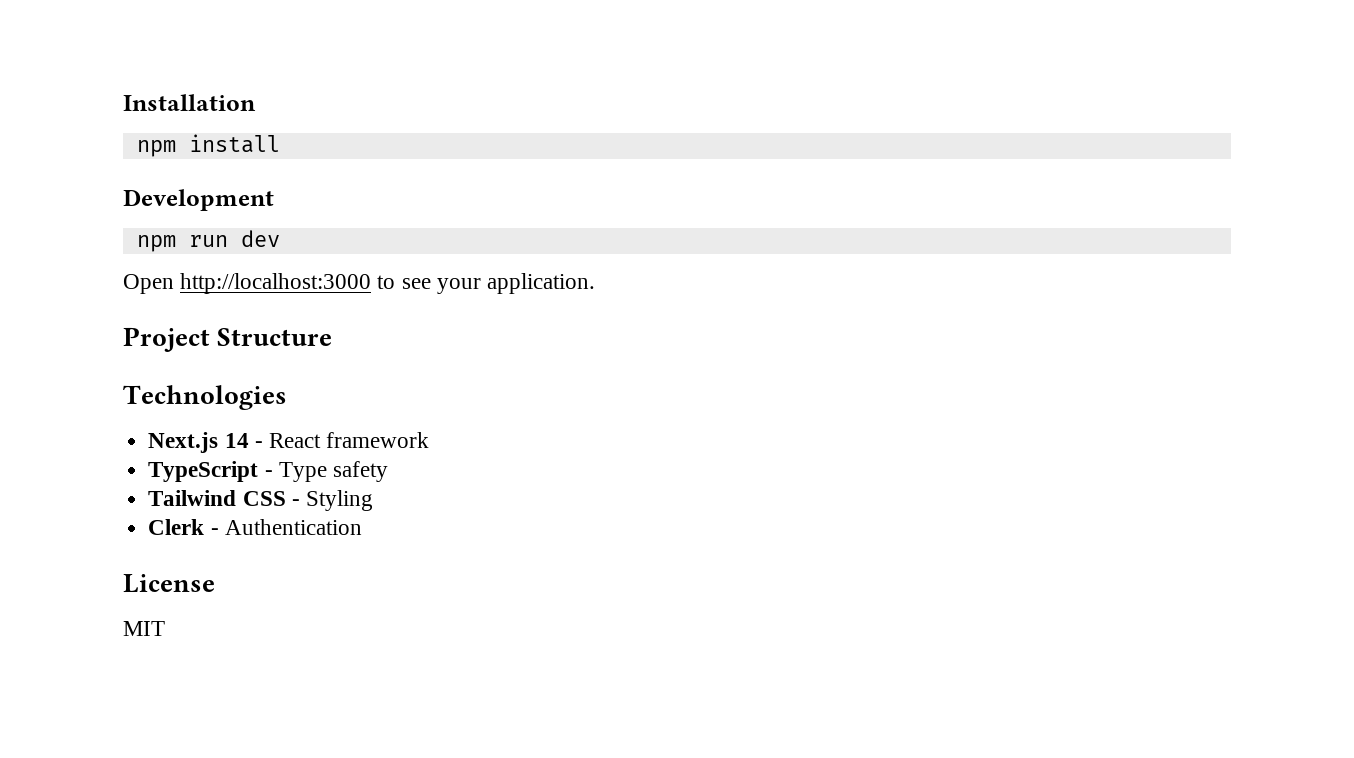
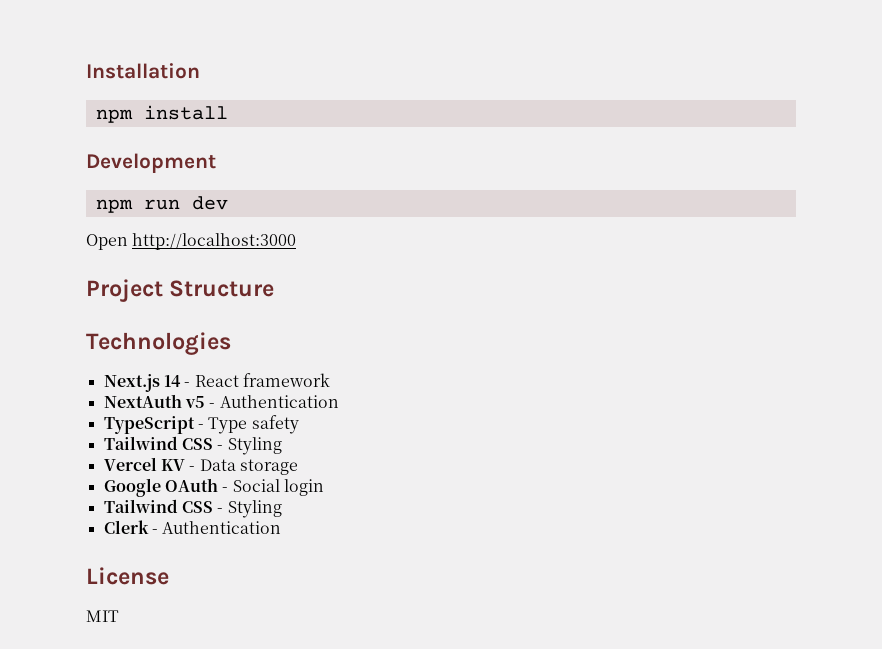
[377,273,596,294] to see your application. -> (297, 241) none
(430, 440) none -> [103,394,339,408] // NextAuth v5 - Authentication
(373, 500) none -> [103,457,298,475] [103,478,324,497] [103,499,282,518] // Vercel KV - Data storage // Google OAuth - Social login // Tailwind CSS - Styling

